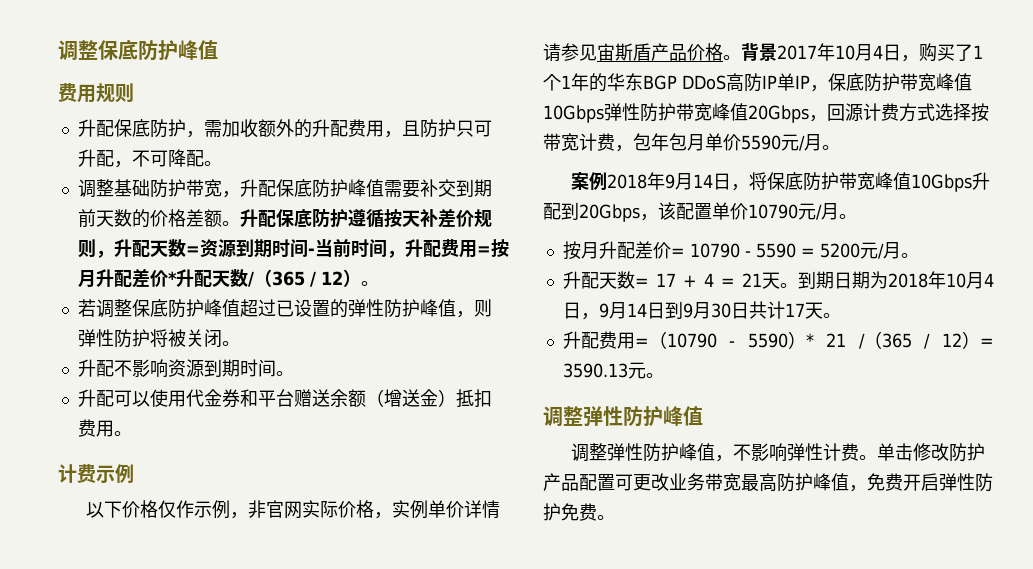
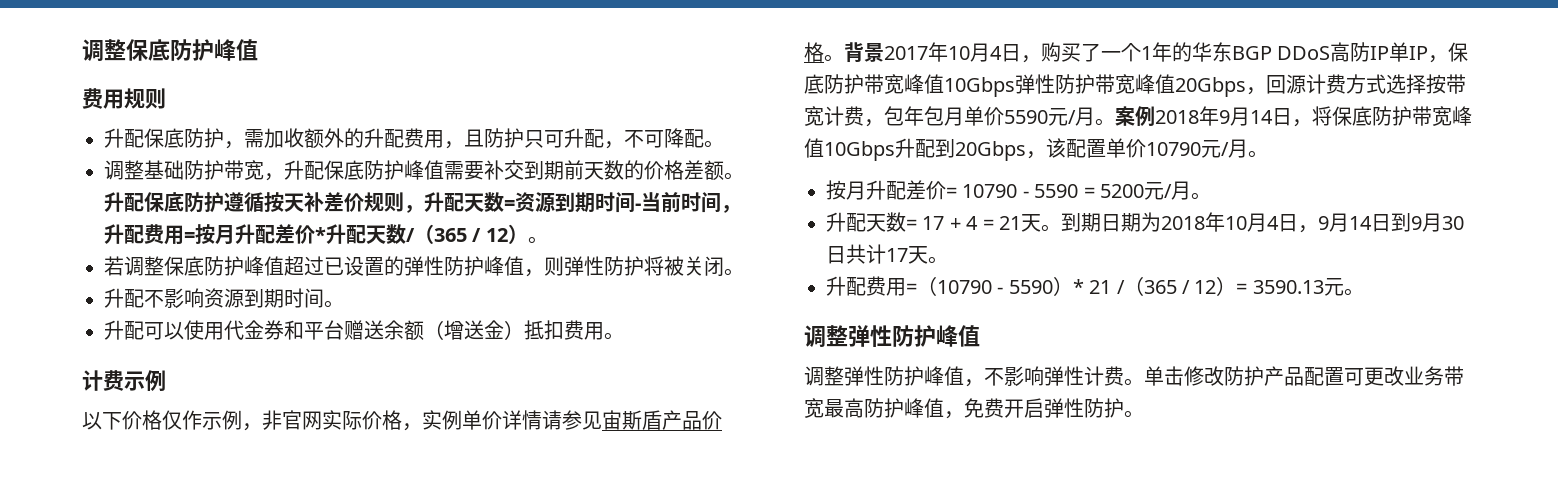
[973,45,983,59] 1 -> [1101,51,1121,60] 一
(840, 147) // -> (1115, 122) none
[561,503,597,521] 免费 -> (1124, 408) none

